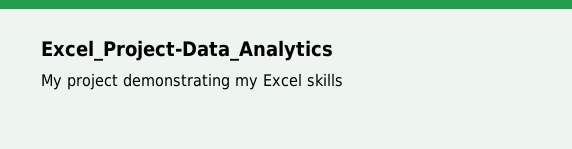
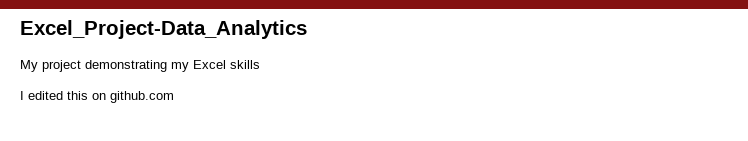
(343, 80) none -> [20,91,174,103] // I edited this on github.com

